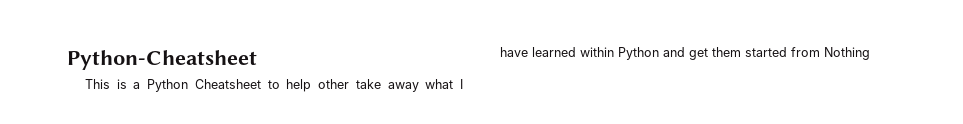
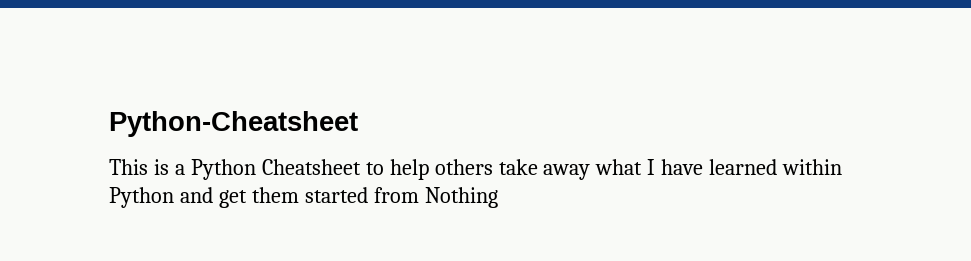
[318,79,350,89] other -> [434,159,493,175] others

